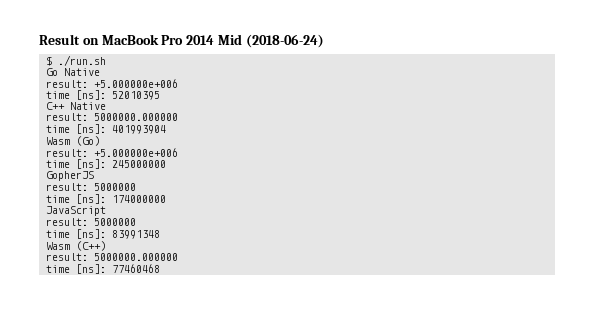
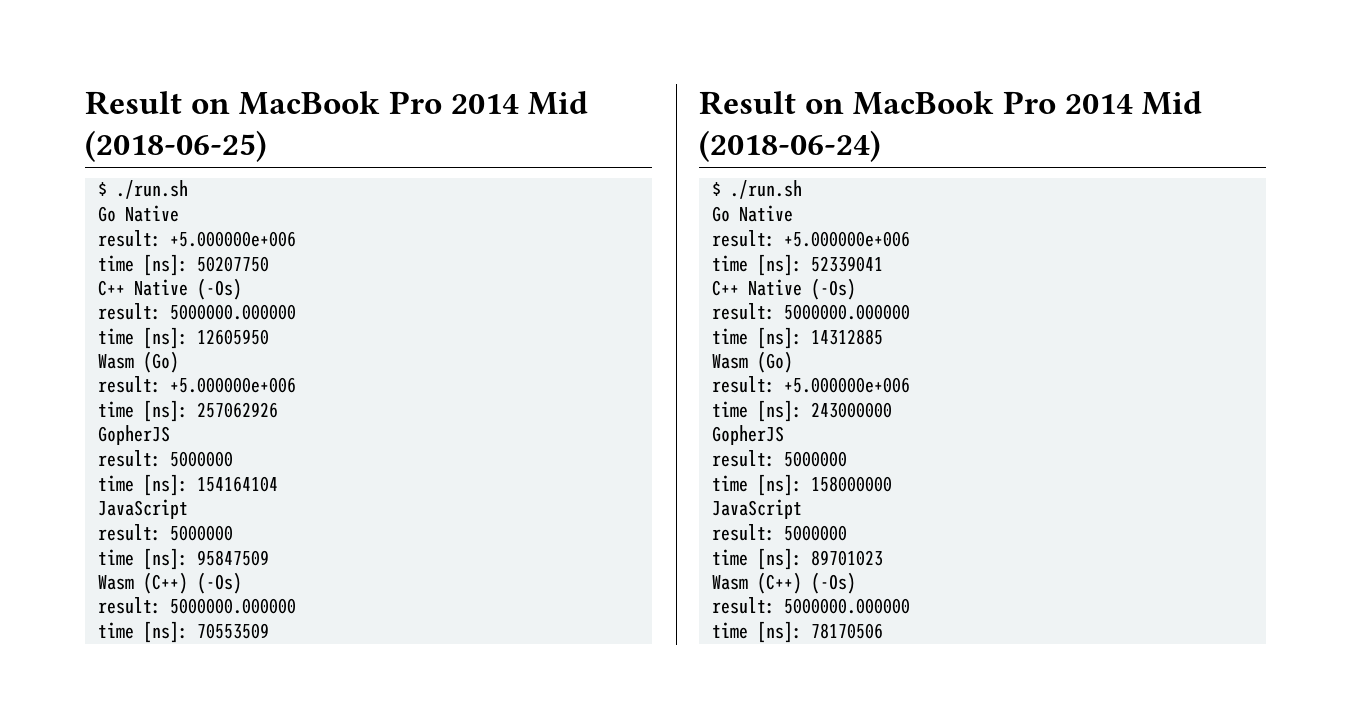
[39,34,242,45] Result on MacBook Pro 2014 Mid -> [85,91,589,115] [85,130,267,162] [97,180,188,199] [97,205,179,222] [97,230,296,247] [97,254,269,276] [97,278,242,300] [97,303,296,320] [97,327,269,349] [97,351,179,373] [97,376,296,393] [97,400,278,422] [97,425,170,445] [97,450,233,467] [97,474,278,496] [97,499,188,519] [97,524,233,541] [97,548,269,570] [97,572,242,594] [97,597,296,614] [97,621,269,643] [699,91,1203,115] Result on MacBook Pro 2014 Mid (2018-06-25) // $ ./run.sh // Go Native // result: +5.000000e+006 // time [ns]: 50207750 // C++ Native (-Os) // result: 5000000.000000 // time [ns]: 12605950 // Wasm (Go) // result: +5.000000e+006 // time [ns]: 257062926 // GopherJS // result: 5000000 // time [ns]: 154164104 // JavaScript // result: 5000000 // time [ns]: 95847509 // Wasm (C++) (-Os) // result: 5000000.000000 // time [ns]: 70553509 // Result on MacBook Pro 2014 Mid
[112,91,161,100] [46,102,107,110] [46,113,179,121] [46,124,167,134] [46,136,101,146] [46,148,179,157] [46,159,167,169] [46,171,95,181] [46,183,137,191] [46,194,167,204] [46,206,107,216] [46,218,137,226] [46,229,161,239] [46,241,107,251] [46,253,179,261] [46,264,161,274] 52010395 // C++ Native // result: 5000000.000000 // time [ns]: 401993904 // Wasm (Go) // result: +5.000000e+006 // time [ns]: 245000000 // GopherJS // result: 5000000 // time [ns]: 174000000 // JavaScript // result: 5000000 // time [ns]: 83991348 // Wasm (C++) // result: 5000000.000000 // time [ns]: 77460468 -> [810,256,883,272] [711,278,856,300] [711,303,910,320] [711,327,883,349] [711,351,793,373] [711,376,910,393] [711,400,892,422] [711,425,784,445] [711,450,847,467] [711,474,892,496] [711,499,802,519] [711,524,847,541] [711,548,883,570] [711,572,856,594] [711,597,910,614] [711,621,883,643] 52339041 // C++ Native (-Os) // result: 5000000.000000 // time [ns]: 14312885 // Wasm (Go) // result: +5.000000e+006 // time [ns]: 243000000 // GopherJS // result: 5000000 // time [ns]: 158000000 // JavaScript // result: 5000000 // time [ns]: 89701023 // Wasm (C++) (-Os) // result: 5000000.000000 // time [ns]: 78170506

